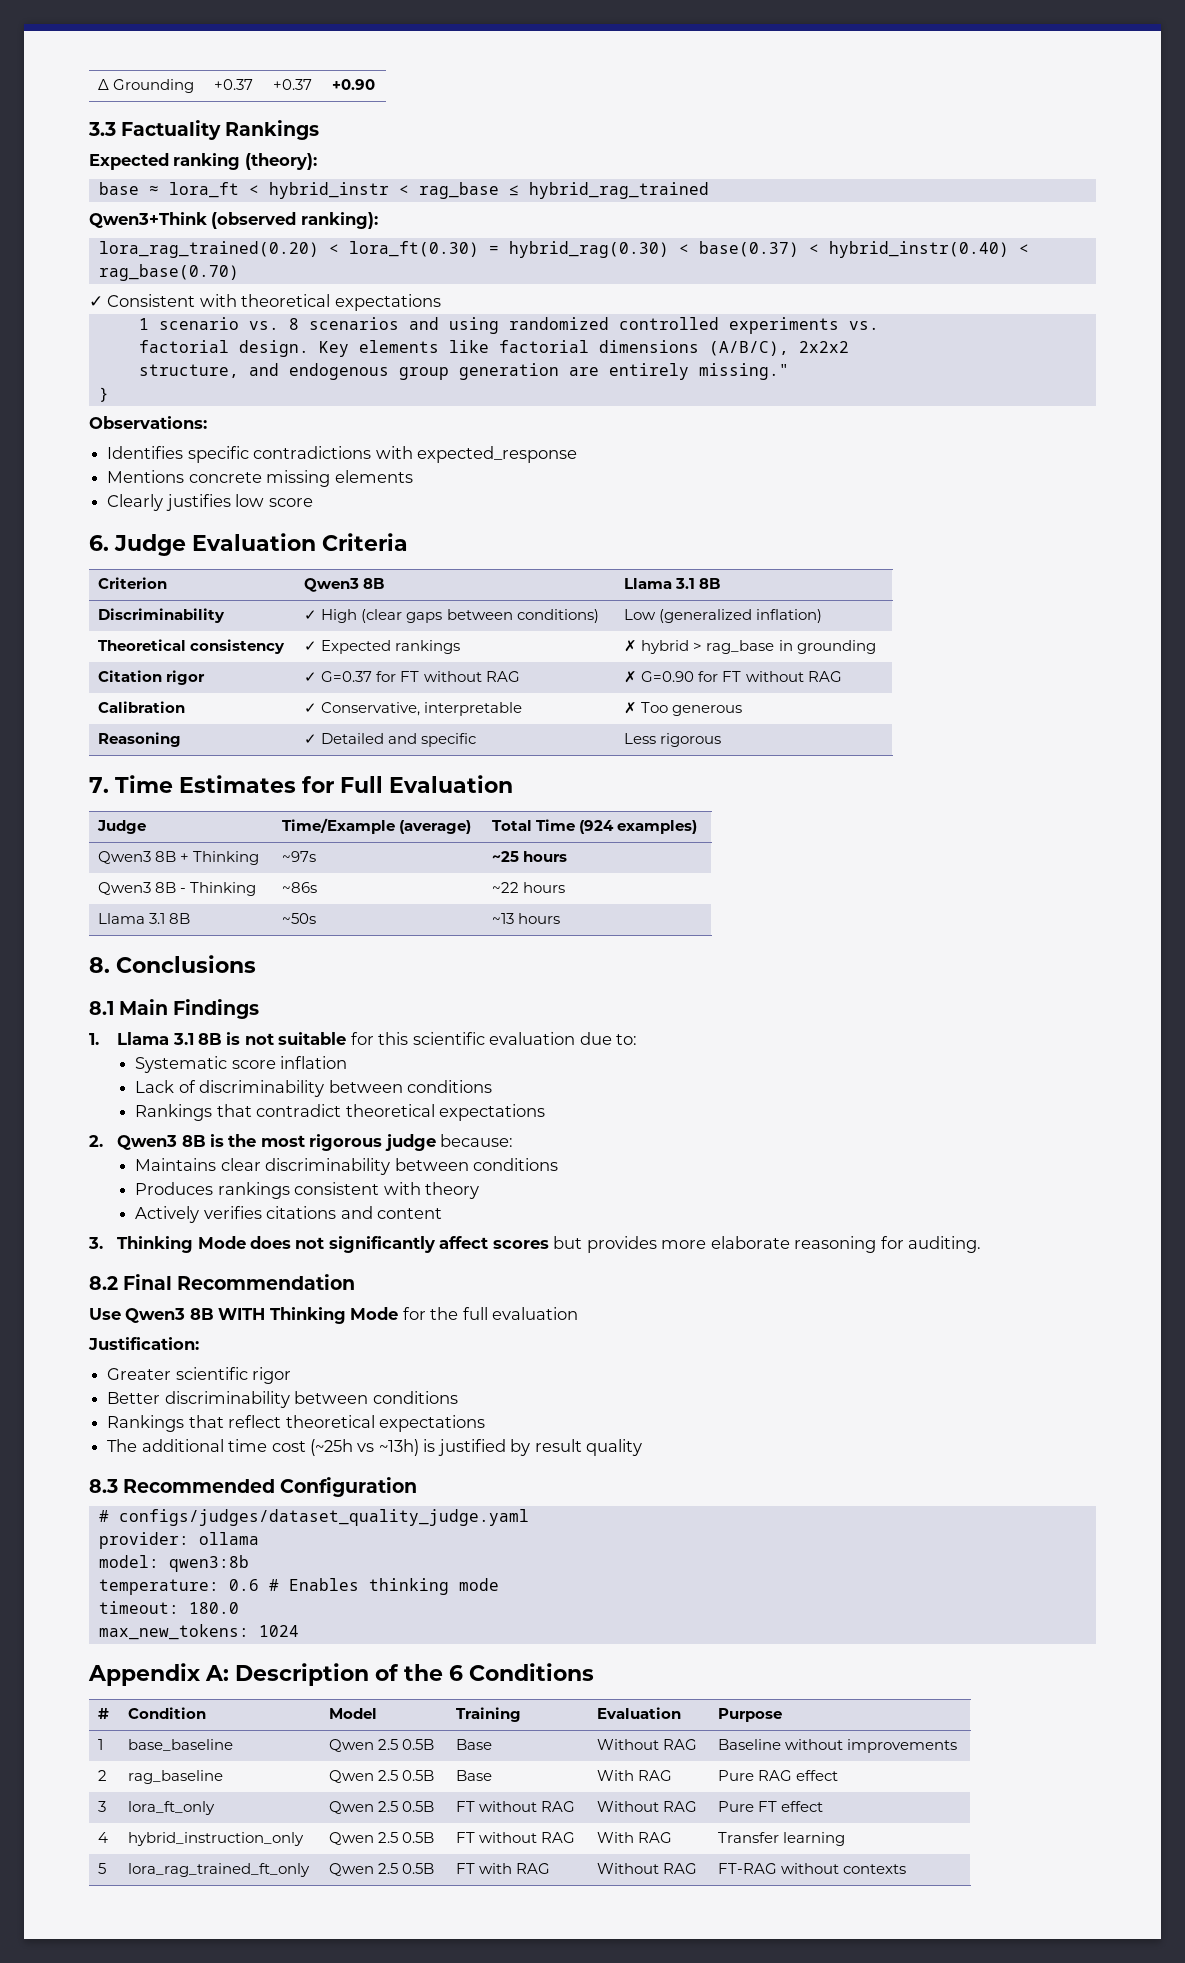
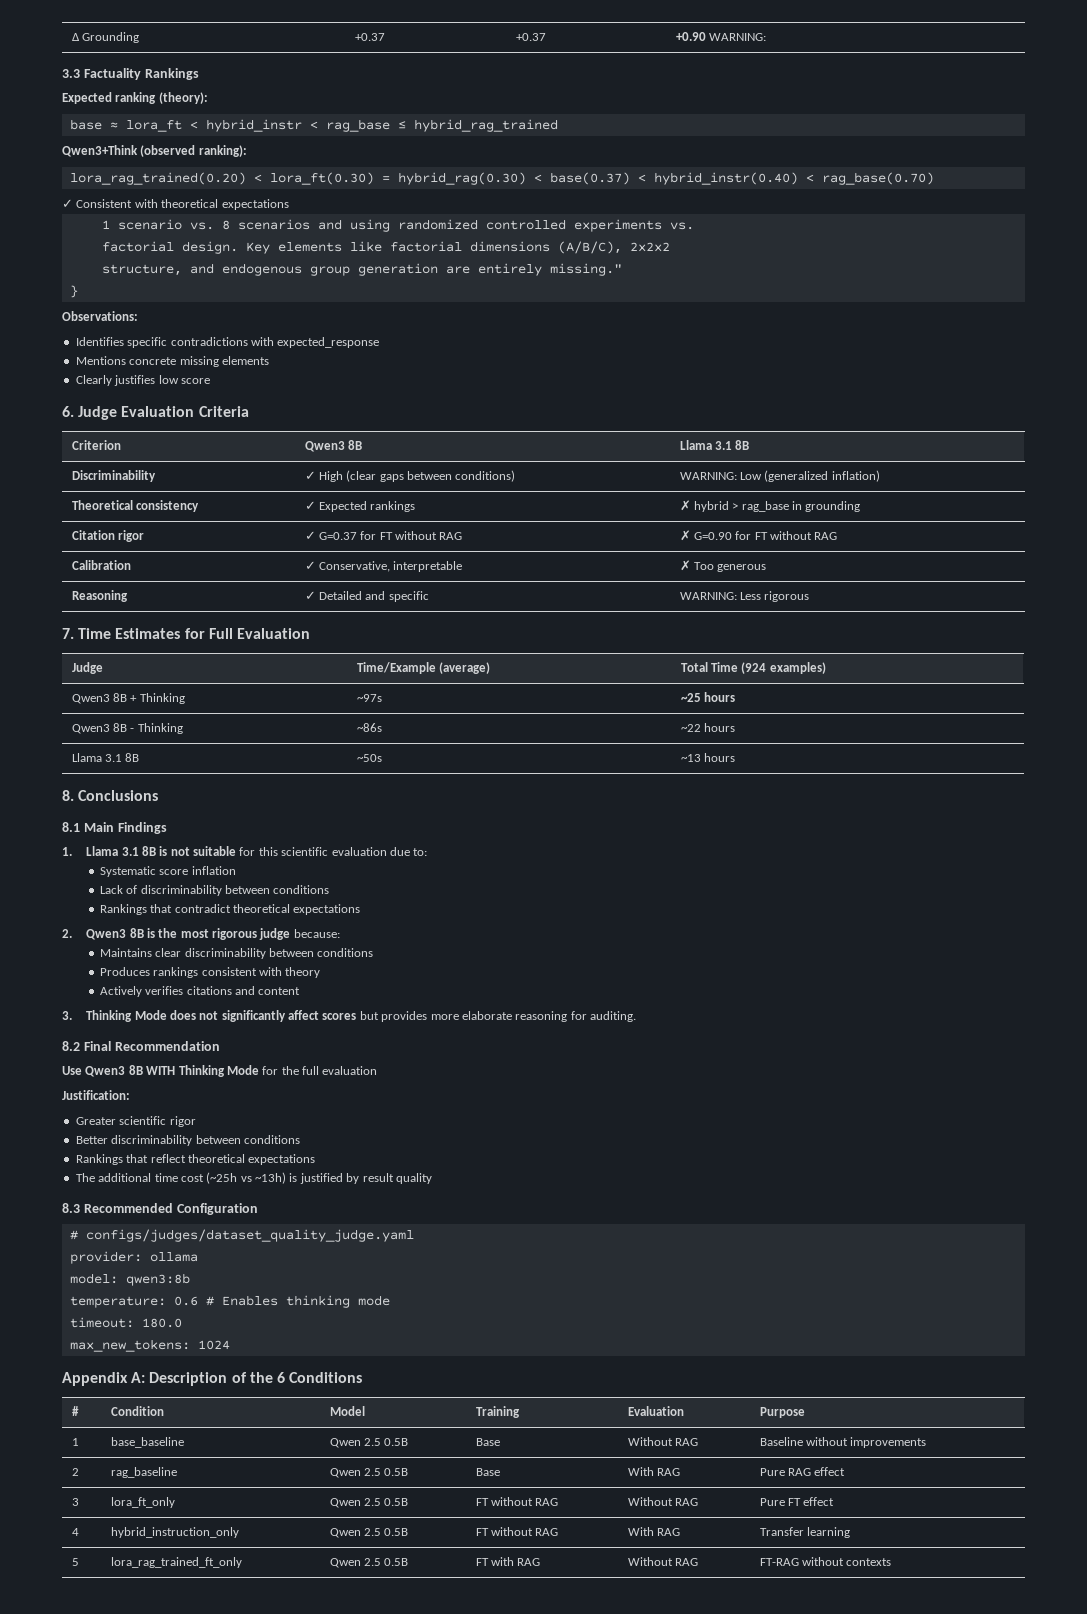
(376, 84) none -> [708,33,766,41] WARNING:
(599, 616) none -> [679,472,737,480] WARNING:
(477, 740) none -> [679,592,737,600] WARNING:

